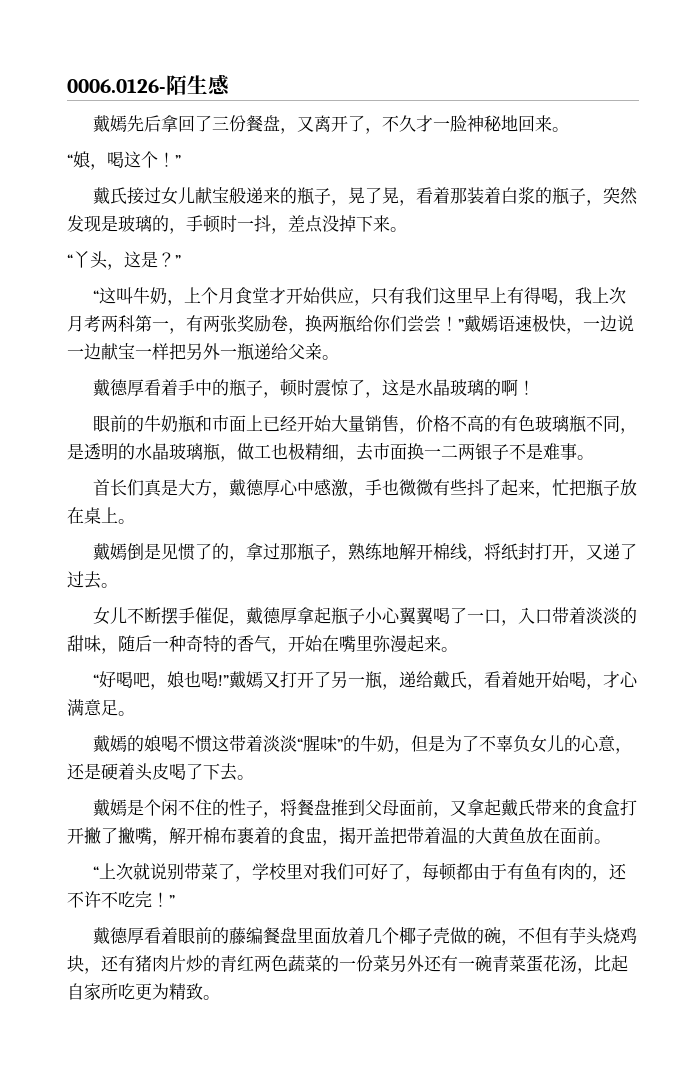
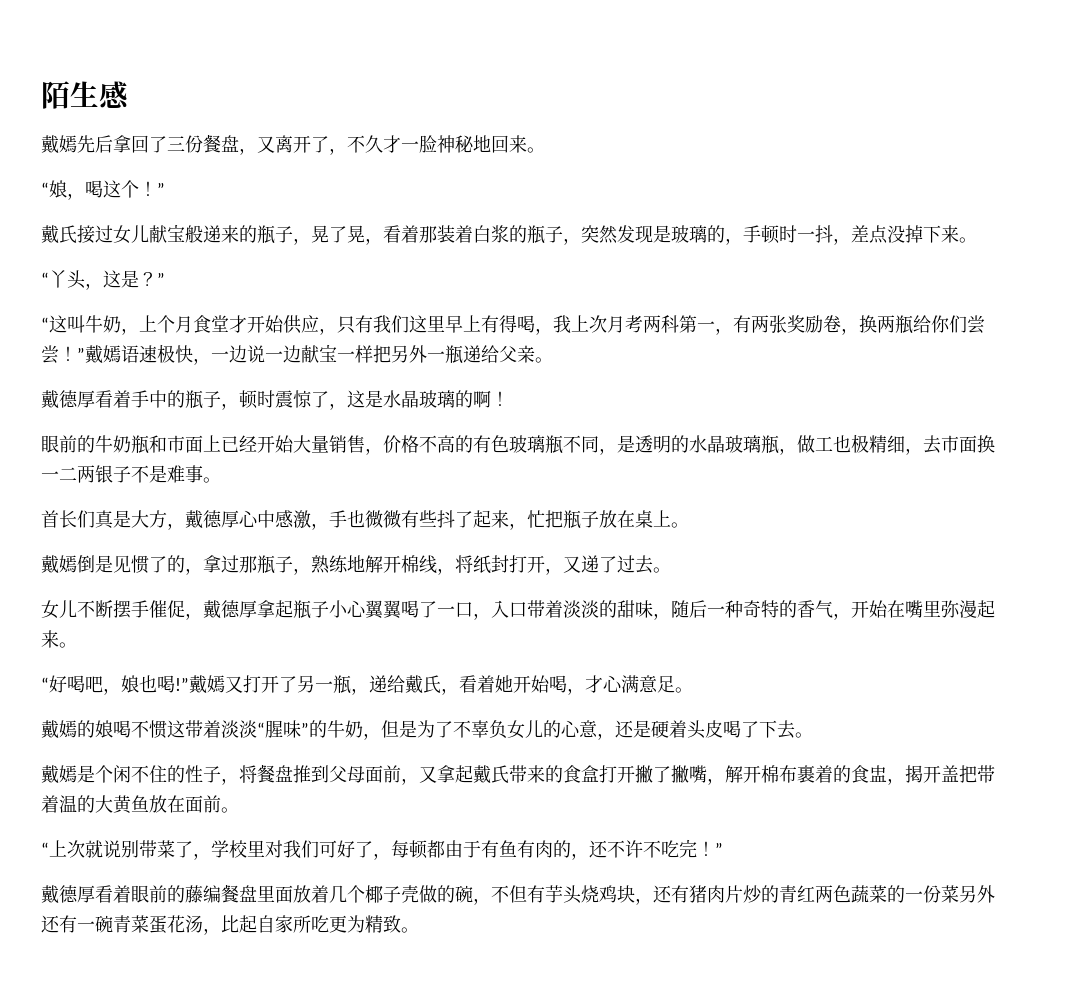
[67,79,166,93] 0006.0126- -> (41, 95) none

